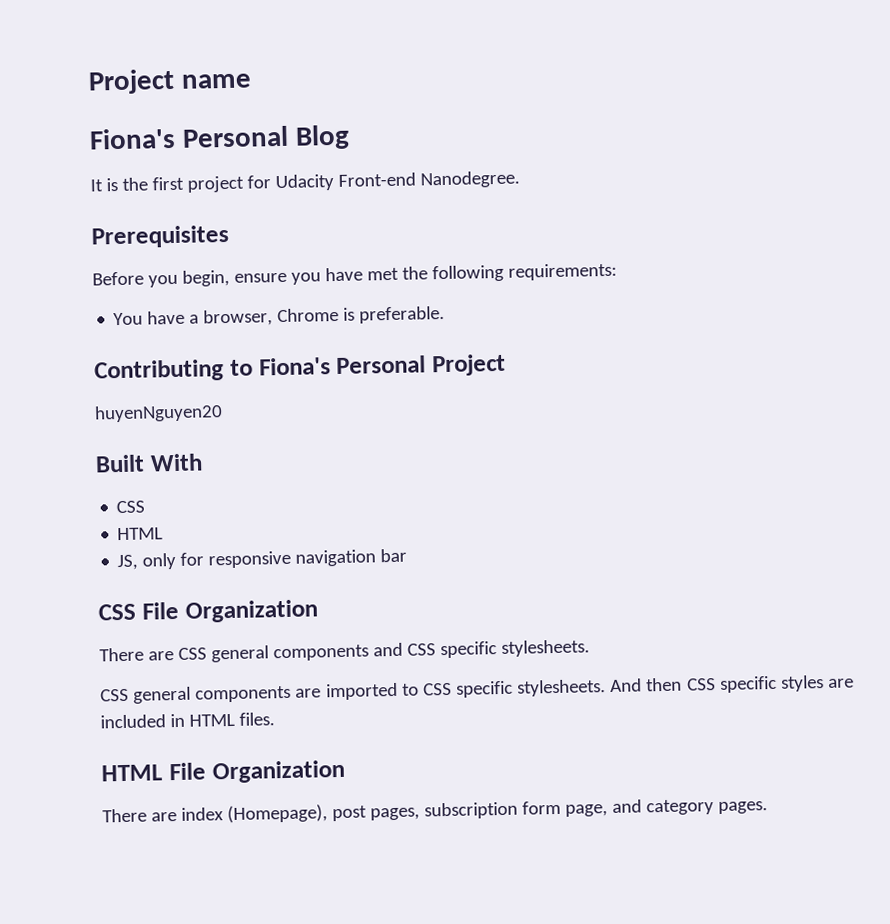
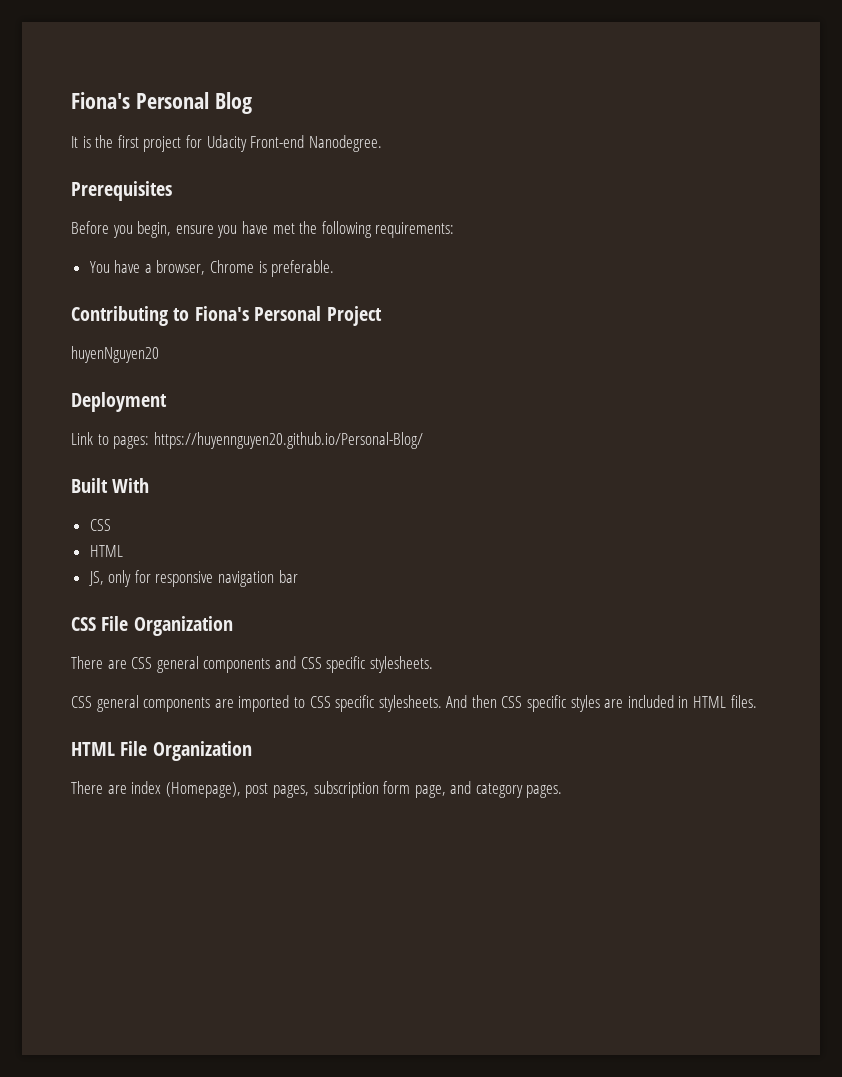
[88,68,252,95] Project name // -> (71, 100) none
(223, 413) none -> [71,392,167,412] [71,432,423,449] // Deployment // Link to pages: https://huyennguyen20.github.io/Personal-Blog/

